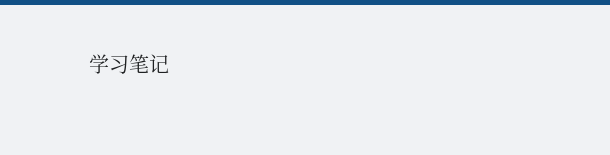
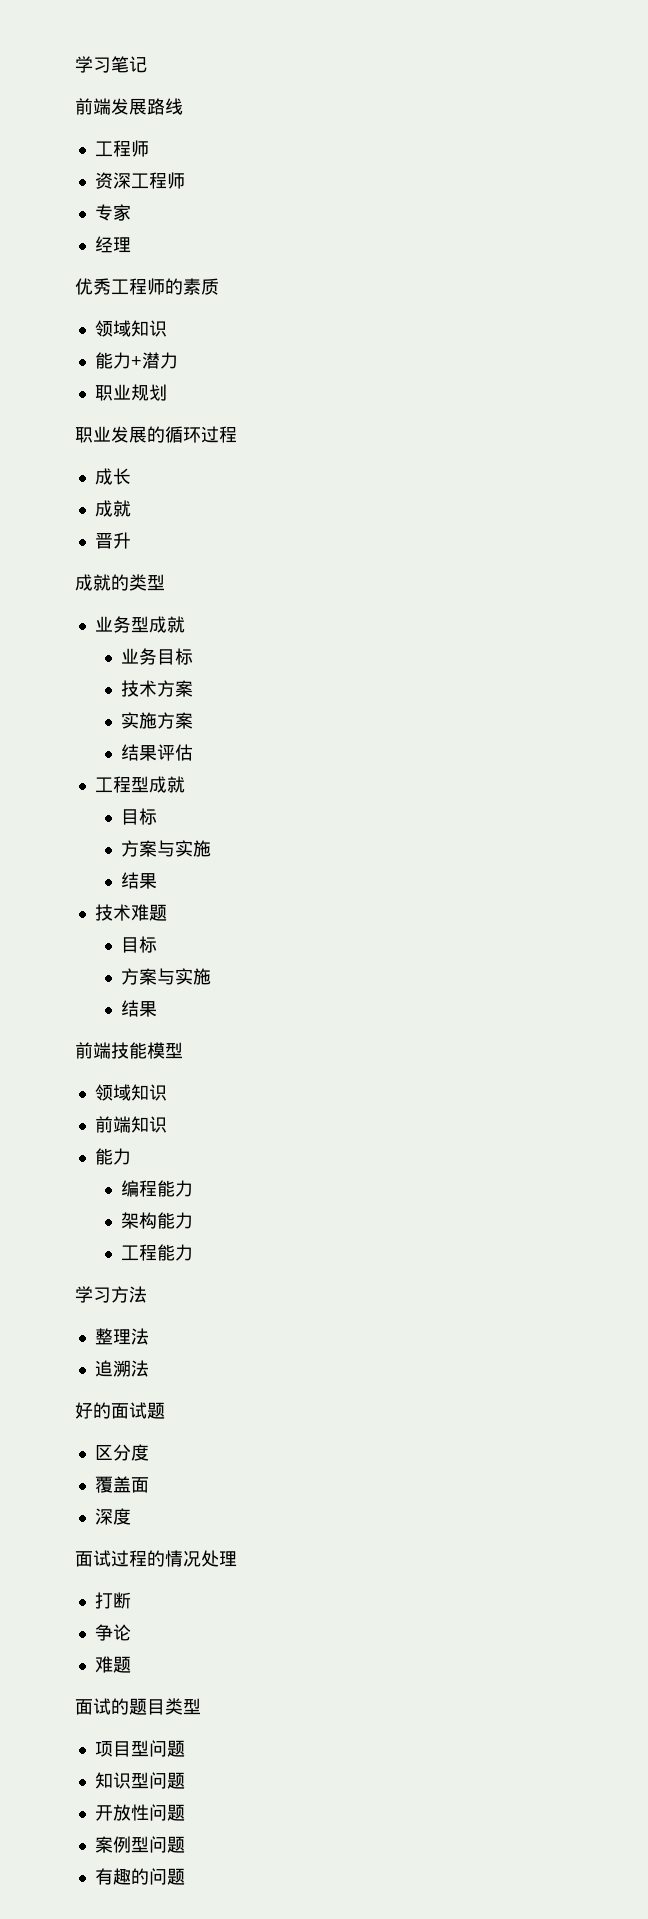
(169, 63) none -> [75,98,183,115] [94,140,149,157] [94,172,185,189] [94,204,131,221] [94,236,131,253] [75,278,219,295] [94,320,167,337] [94,352,178,369] [94,384,167,401] [75,426,237,443] [94,468,131,485] [94,500,131,517] [94,532,131,549] [75,574,165,591] [94,616,185,633] [121,648,194,665] [121,680,194,697] [121,712,194,729] [121,744,194,761] [94,776,185,793] [121,808,158,825] [121,840,212,857] [121,872,158,889] [94,904,167,921] [121,936,158,953] [121,968,212,985] [121,1000,158,1017] [75,1042,183,1059] [94,1084,167,1101] [94,1116,167,1133] [94,1148,131,1165] [121,1180,194,1197] [121,1212,194,1229] [121,1244,194,1261] [75,1286,147,1303] [94,1328,149,1345] [94,1360,149,1377] [75,1402,165,1419] [94,1444,149,1461] [94,1476,149,1493] [94,1508,131,1525] [75,1550,237,1567] [94,1592,131,1609] [94,1624,131,1641] [94,1656,131,1673] [75,1698,201,1715] [94,1740,185,1757] [94,1772,185,1789] [94,1804,185,1821] [94,1836,185,1853] [94,1868,185,1885] // 前端发展路线 // 工程师 // 资深工程师 // 专家 // 经理 // 优秀工程师的素质 // 领域知识 // 能力+潜力 // 职业规划 // 职业发展的循环过程 // 成长 // 成就 // 晋升 // 成就的类型 // 业务型成就 // 业务目标 // 技术方案 // 实施方案 // 结果评估 // 工程型成就 // 目标 // 方案与实施 // 结果 // 技术难题 // 目标 // 方案与实施 // 结果 // 前端技能模型 // 领域知识 // 前端知识 // 能力 // 编程能力 // 架构能力 // 工程能力 // 学习方法 // 整理法 // 追溯法 // 好的面试题 // 区分度 // 覆盖面 // 深度 // 面试过程的情况处理 // 打断 // 争论 // 难题 // 面试的题目类型 // 项目型问题 // 知识型问题 // 开放性问题 // 案例型问题 // 有趣的问题

